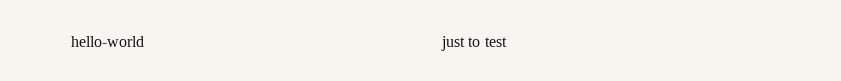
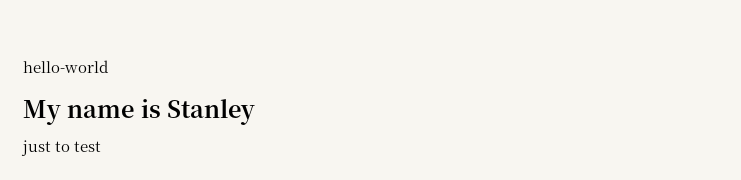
(144, 41) none -> [23,99,256,125] // My name is Stanley

